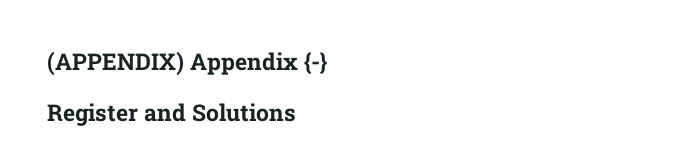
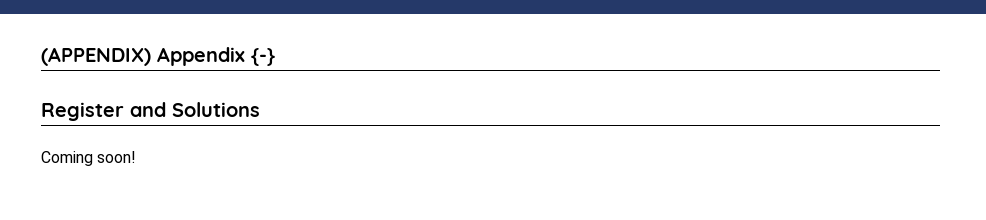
(297, 112) none -> [41,151,137,166] // Coming soon!

